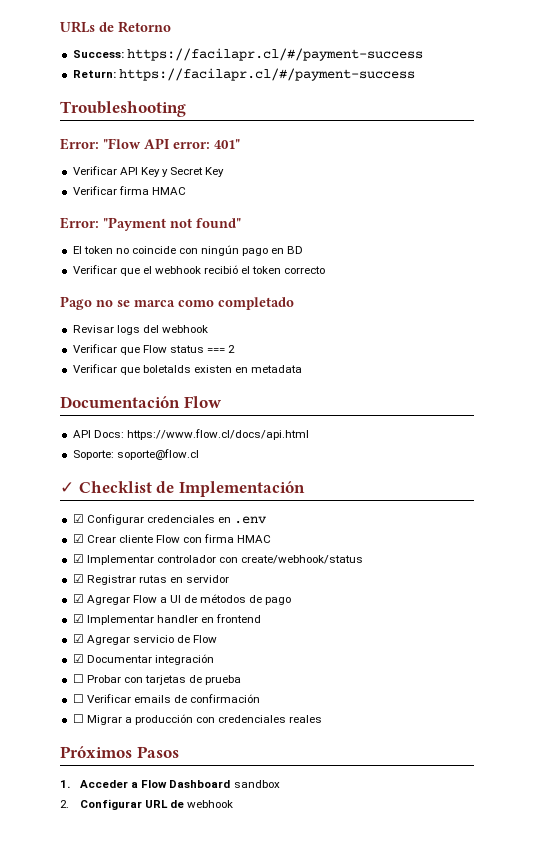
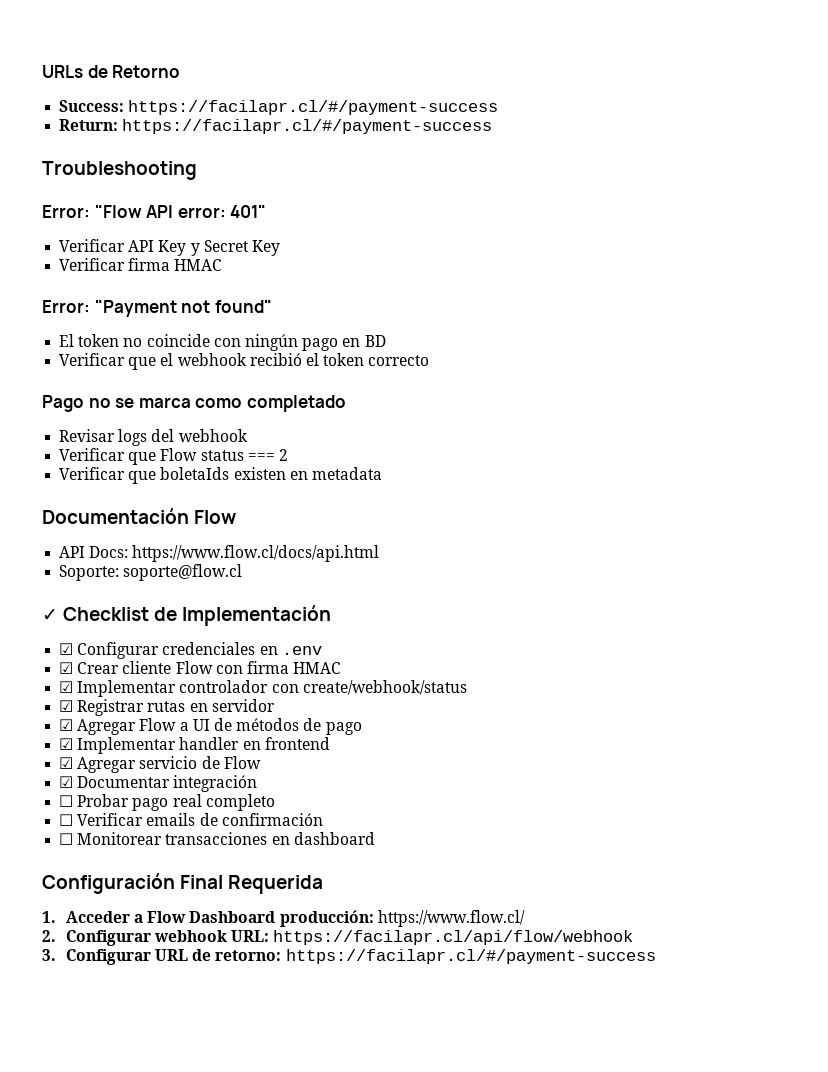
[123,675,242,685] con tarjetas de prueba -> [132,794,275,811] pago real completo
[86,714,323,725] [60,746,179,758] Migrar a producción con credenciales reales // Próximos Pasos -> [77,832,375,845] [42,873,324,894] Monitorear transacciones en dashboard // Configuración Final Requerida
[233,780,280,788] [60,800,69,808] sandbox // 2. -> [279,910,525,927] [42,930,634,946] [42,949,56,961] producción: https://www.flow.cl/ // 2. Configurar webhook URL: https://facilapr.cl/api/flow/webhook // 3.
[187,800,234,808] webhook -> [215,949,656,964] retorno: https://facilapr.cl/#/payment-success

